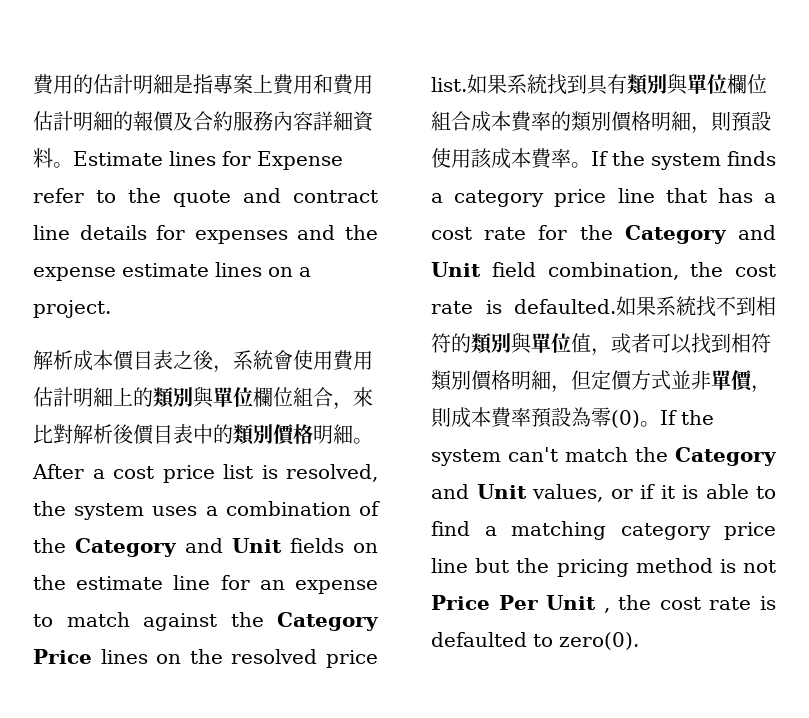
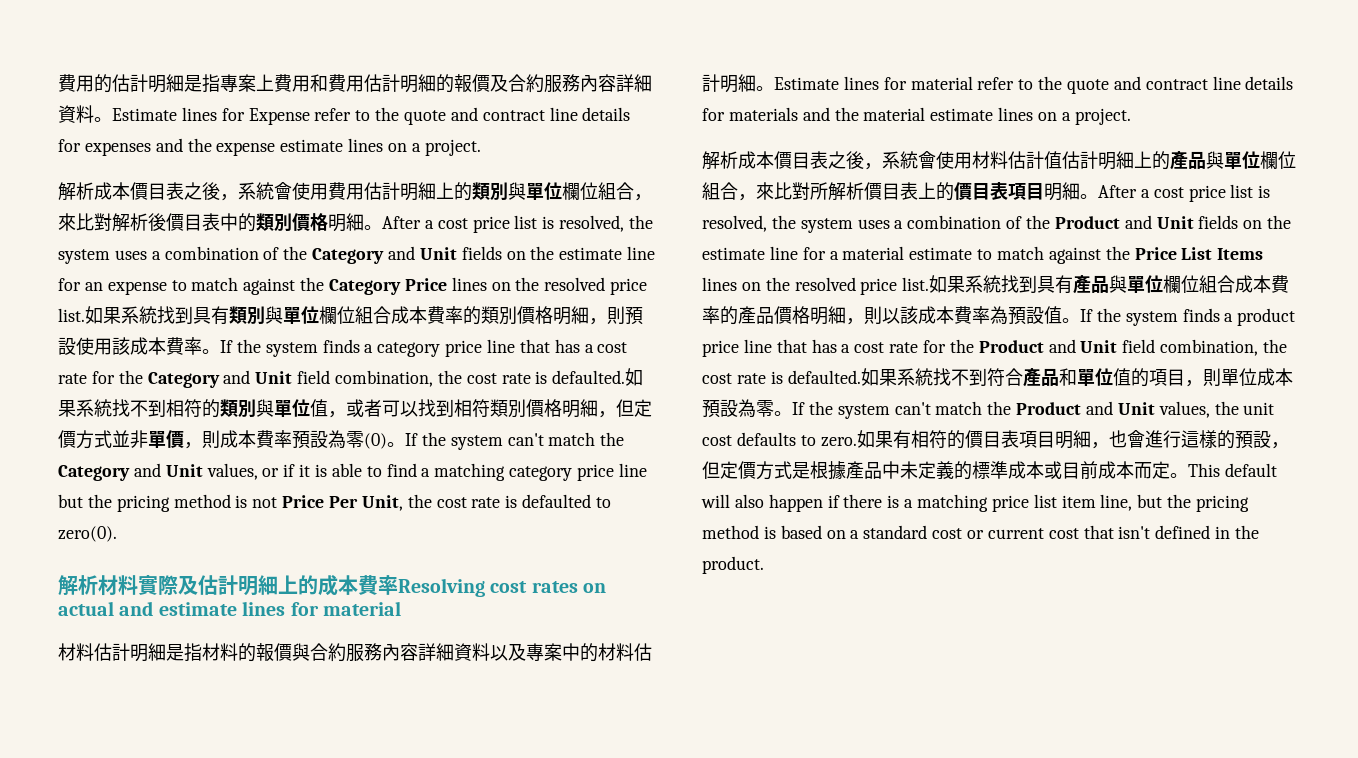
[546,595,610,613] Unit , -> [361,495,403,511] Unit,
(639, 641) none -> [58,574,607,597] [58,601,401,616] [58,643,652,662] [702,74,1294,94] [702,107,1131,125] [702,151,1296,170] [702,182,1271,202] [702,215,1292,233] [702,246,1264,264] [702,275,1290,295] [702,306,1296,326] [702,339,1288,357] [702,368,1293,387] [702,399,1275,419] [702,430,1289,449] [702,461,1277,480] [701,494,1250,512] [702,525,1260,539] [702,556,764,574] // 解析材料實際及估計明細上的成本費率Resolving cost rates on actual and estimate lines for material // 材料估計明細是指材料的報價與合約服務內容詳細資料以及專案中的材料估計明細。Estimate lines for material refer to the quote and contract line details for materials and the material estimate lines on a project. // 解析成本價目表之後，系統會使用材料估計值估計明細上的產品與單位欄位組合，來比對所解析價目表上的價目表項目明細。After a cost price list is resolved, the system uses a combination of the Product and Unit fields on the estimate line for a material estimate to match against the Price List Items lines on the resolved price list.如果系統找到具有產品與單位欄位組合成本費率的產品價格明細，則以該成本費率為預設值。If the system finds a product price line that has a cost rate for the Product and Unit field combination, the cost rate is defaulted.如果系統找不到符合產品和單位值的項目，則單位成本預設為零。If the system can't match the Product and Unit values, the unit cost defaults to zero.如果有相符的價目表項目明細，也會進行這樣的預設，但定價方式是根據產品中未定義的標準成本或目前成本而定。This default will also happen if there is a matching price list item line, but the pricing method is based on a standard cost or current cost that isn't defined in the product.

